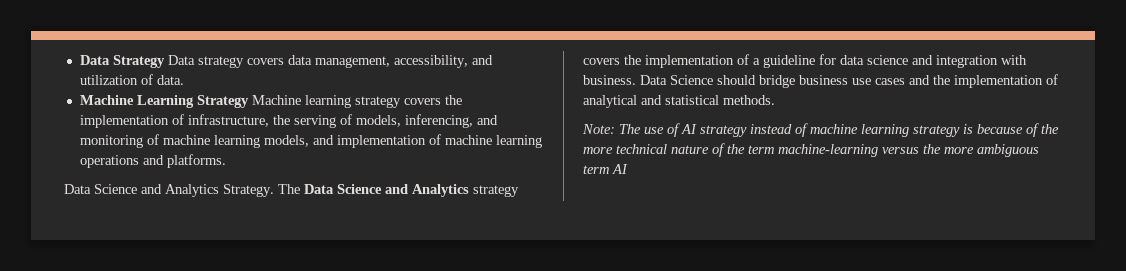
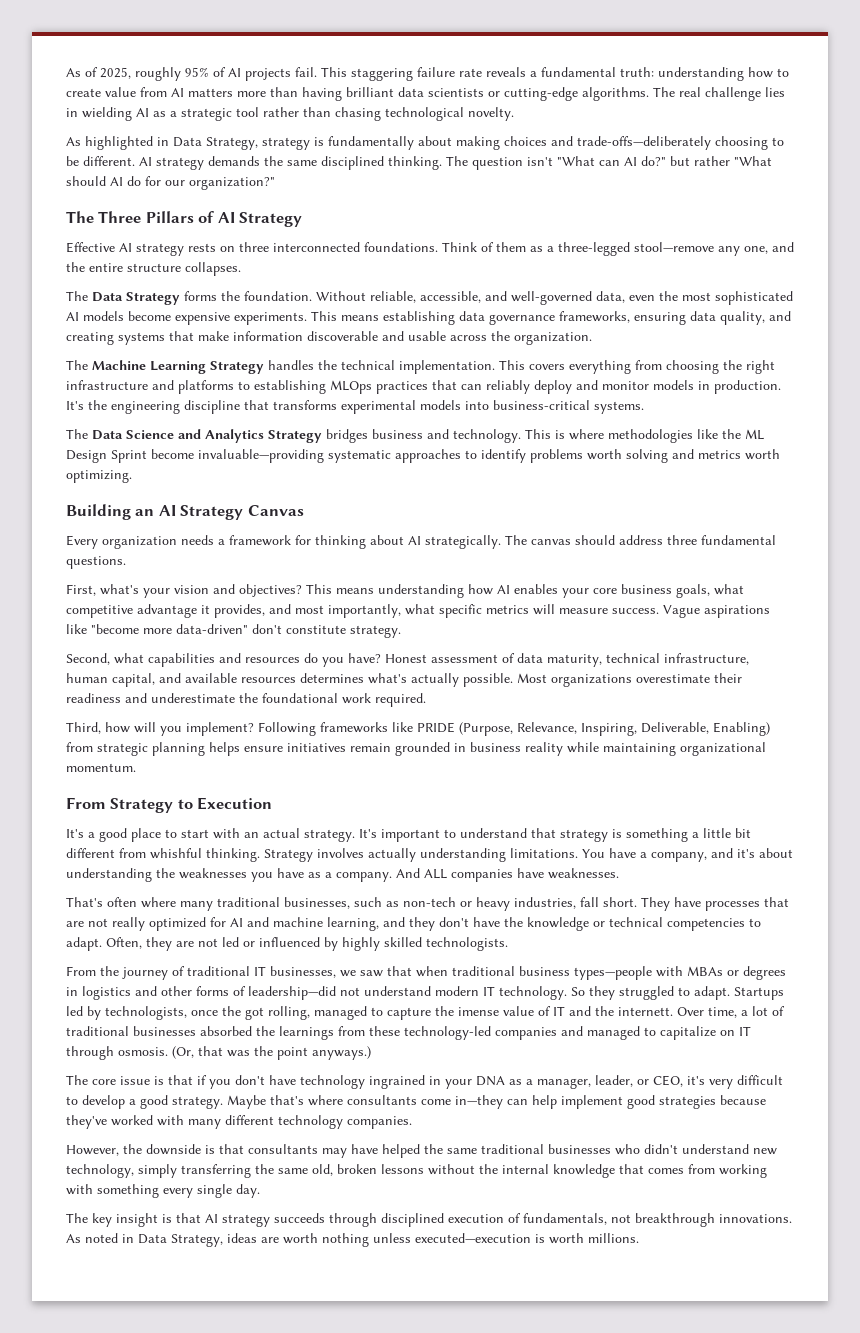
[79,55,493,68] [79,74,184,85] [79,95,462,108] [79,114,498,128] [79,134,542,148] [79,154,226,168] [64,184,274,197] Data Strategy Data strategy covers data management, accessibility, and utilization of data. // Machine Learning Strategy Machine learning strategy covers the implementation of infrastructure, the serving of models, inferencing, and monitoring of machine learning models, and implementation of machine learning operations and platforms. // Data Science and Analytics Strategy. -> [66,67,789,81] [66,87,785,101] [66,107,514,121] [66,136,784,150] [66,156,772,170] [66,176,275,190] [66,211,303,227] [66,242,794,256] [66,262,241,276] [66,291,793,305] [66,311,791,325] [66,331,592,345] [66,360,775,374] [66,380,781,394] [66,400,644,414] As of 2025, roughly 95% of AI projects fail. This staggering failure rate reveals a fundamental truth: understanding how to create value from AI matters more than having brilliant data scientists or cutting-edge algorithms. The real challenge lies in wielding AI as a strategic tool rather than chasing technological novelty. // As highlighted in Data Strategy, strategy is fundamentally about making choices and trade-offs—deliberately choosing to be different. AI strategy demands the same disciplined thinking. The question isn't "What can AI do?" but rather "What should AI do for our organization?" // The Three Pillars of AI Strategy // Effective AI strategy rests on three interconnected foundations. Think of them as a three-legged stool—remove any one, and the entire structure collapses. // The Data Strategy forms the foundation. Without reliable, accessible, and well-governed data, even the most sophisticated AI models become expensive experiments. This means establishing data governance frameworks, ensuring data quality, and creating systems that make information discoverable and usable across the organization. // The Machine Learning Strategy handles the technical implementation. This covers everything from choosing the right infrastructure and platforms to establishing MLOps practices that can reliably deploy and monitor models in production. It's the engineering discipline that transforms experimental models into business-critical systems. //
[473,185,519,197] [583,54,1027,68] [583,74,1058,88] [583,95,775,108] [582,123,1059,137] [583,143,1039,157] [583,164,628,174] strategy covers the implementation of a guideline for data science and integration with business. Data Science should bridge business use cases and the implementation of analytical and statistical methods. // Note: The use of AI strategy instead of machine learning strategy is because of the more technical nature of the term machine-learning versus the more ambiguous term AI -> [268,429,764,443] [66,449,780,463] [66,470,132,483] [66,504,304,520] [66,535,776,549] [66,556,126,569] [66,584,744,598] [66,604,770,618] [66,624,401,638] [66,653,749,667] [66,673,742,687] [66,693,426,707] [66,722,770,736] [66,742,766,756] [66,763,136,772] [66,797,273,813] [66,828,751,842] [66,848,793,862] [66,868,619,882] [66,897,789,911] [66,917,761,931] [66,937,508,951] [66,966,786,980] [66,986,784,1000] [66,1006,785,1020] [66,1026,751,1040] [66,1046,371,1060] [66,1075,783,1089] [66,1095,766,1109] [66,1115,412,1129] [66,1144,777,1158] [66,1164,767,1178] [66,1184,260,1198] [66,1213,792,1227] [66,1233,639,1247] Strategy bridges business and technology. This is where methodologies like the ML Design Sprint become invaluable—providing systematic approaches to identify problems worth solving and metrics worth optimizing. // Building an AI Strategy Canvas // Every organization needs a framework for thinking about AI strategically. The canvas should address three fundamental questions. // First, what's your vision and objectives? This means understanding how AI enables your core business goals, what competitive advantage it provides, and most importantly, what specific metrics will measure success. Vague aspirations like "become more data-driven" don't constitute strategy. // Second, what capabilities and resources do you have? Honest assessment of data maturity, technical infrastructure, human capital, and available resources determines what's actually possible. Most organizations overestimate their readiness and underestimate the foundational work required. // Third, how will you implement? Following frameworks like PRIDE (Purpose, Relevance, Inspiring, Deliverable, Enabling) from strategic planning helps ensure initiatives remain grounded in business reality while maintaining organizational momentum. // From Strategy to Execution // It's a good place to start with an actual strategy. It's important to understand that strategy is something a little bit different from whishful thinking. Strategy involves actually understanding limitations. You have a company, and it's about understanding the weaknesses you have as a company. And ALL companies have weaknesses. // That's often where many traditional businesses, such as non-tech or heavy industries, fall short. They have processes that are not really optimized for AI and machine learning, and they don't have the knowledge or technical competencies to adapt. Often, they are not led or influenced by highly skilled technologists. // From the journey of traditional IT businesses, we saw that when traditional business types—people with MBAs or degrees in logistics and other forms of leadership—did not understand modern IT technology. So they struggled to adapt. Startups led by technologists, once the got rolling, managed to capture the imense value of IT and the internett. Over time, a lot of traditional businesses absorbed the learnings from these technology-led companies and managed to capitalize on IT through osmosis. (Or, that was the point anyways.) // The core issue is that if you don't have technology ingrained in your DNA as a manager, leader, or CEO, it's very difficult to develop a good strategy. Maybe that's where consultants come in—they can help implement good strategies because they've worked with many different technology companies. // However, the downside is that consultants may have helped the same traditional businesses who didn't understand new technology, simply transferring the same old, broken lessons without the internal knowledge that comes from working with something every single day. // The key insight is that AI strategy succeeds through disciplined execution of fundamentals, not breakthrough innovations. As noted in Data Strategy, ideas are worth nothing unless executed—execution is worth millions.

